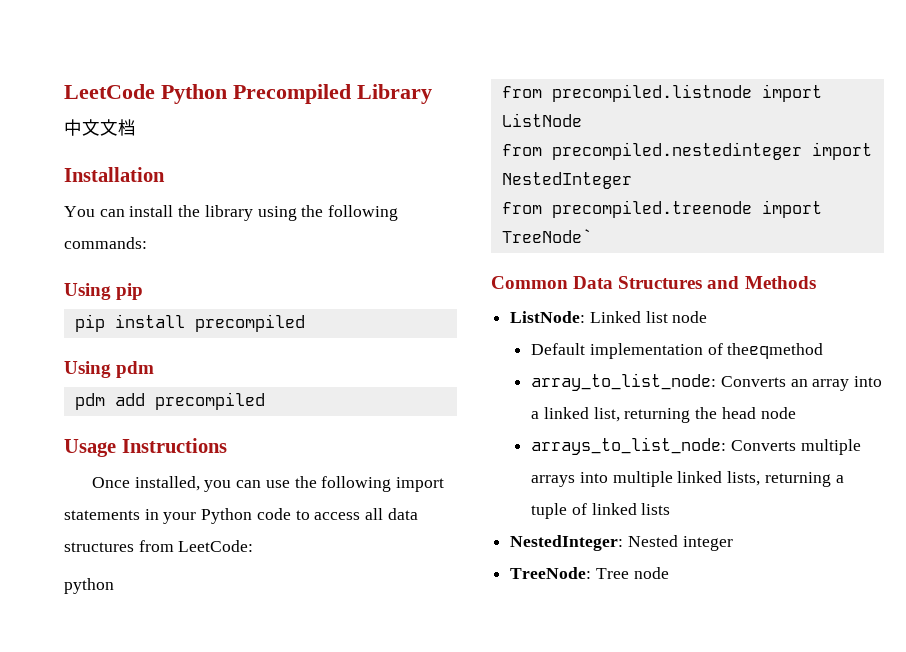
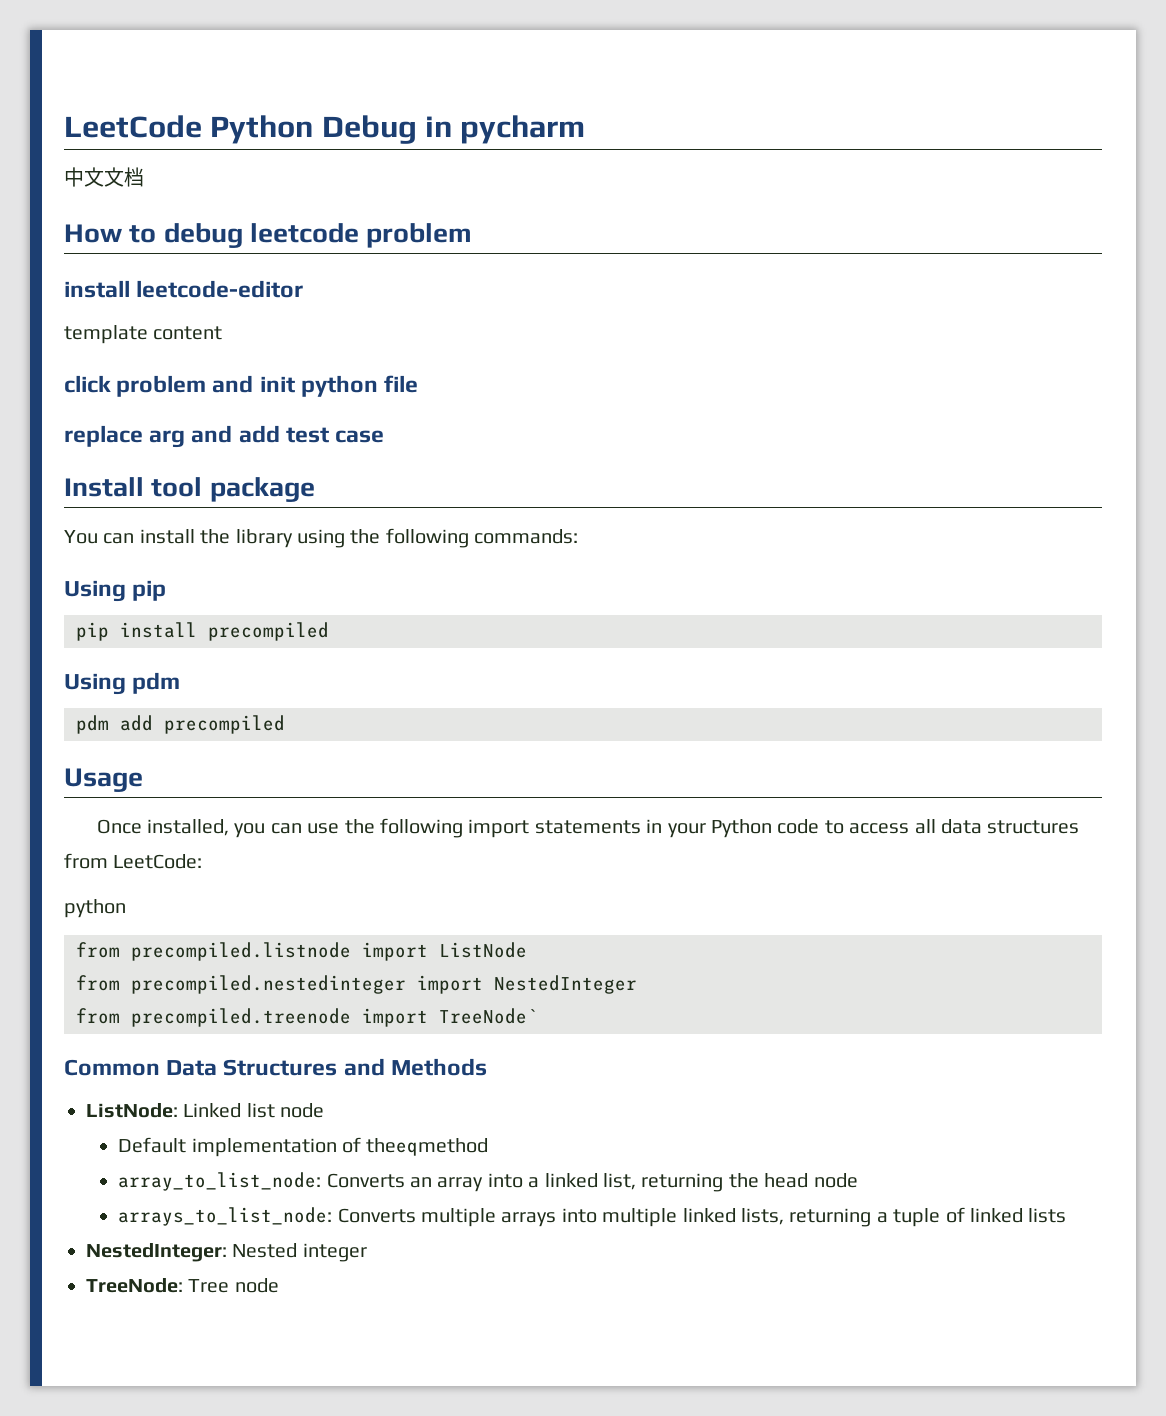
[233,84,432,104] Precompiled Library -> [321,115,586,144] Debug in pycharm
[64,167,165,182] Installation -> [64,223,473,248] [64,280,304,298] [64,325,223,344] [64,375,419,397] [64,425,385,448] [64,477,315,502] How to debug leetcode problem // install leetcode-editor // template content // click problem and init python file // replace arg and add test case // Install tool package
[121,438,227,453] Instructions -> (143, 780) none

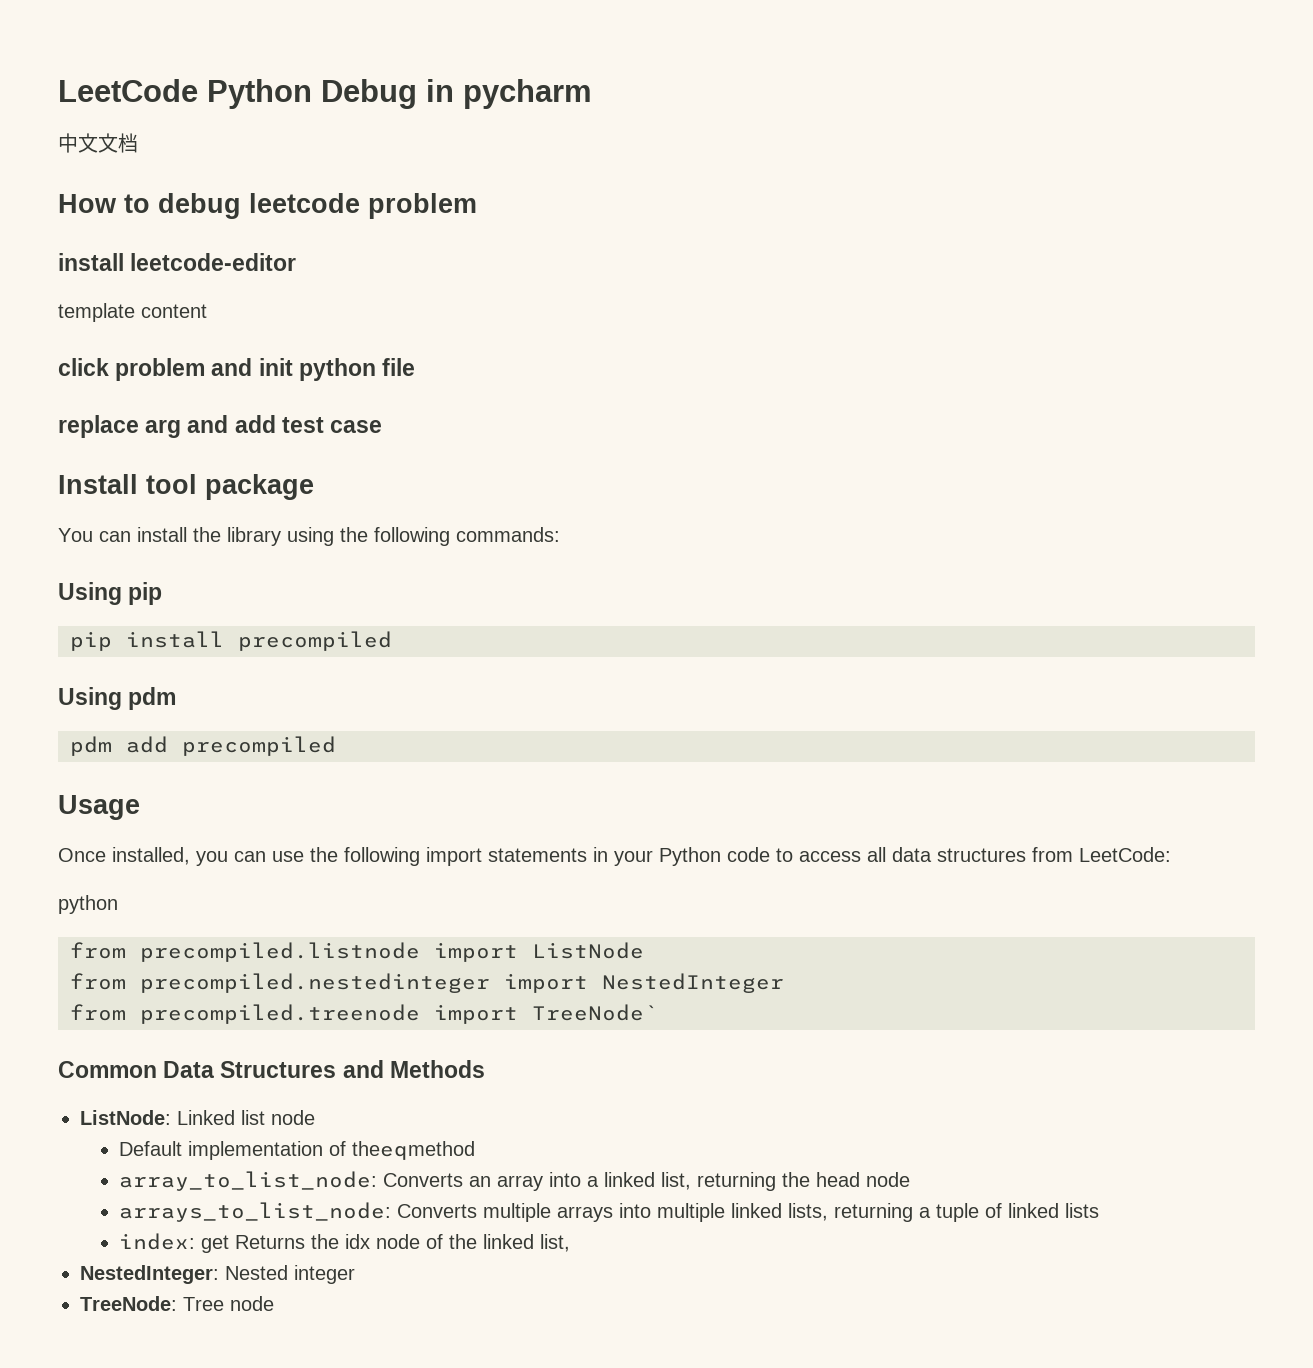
(1067, 1215) none -> [119,1233,571,1253] // index: get Returns the idx node of the linked list,

